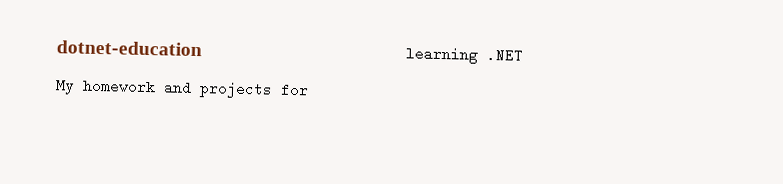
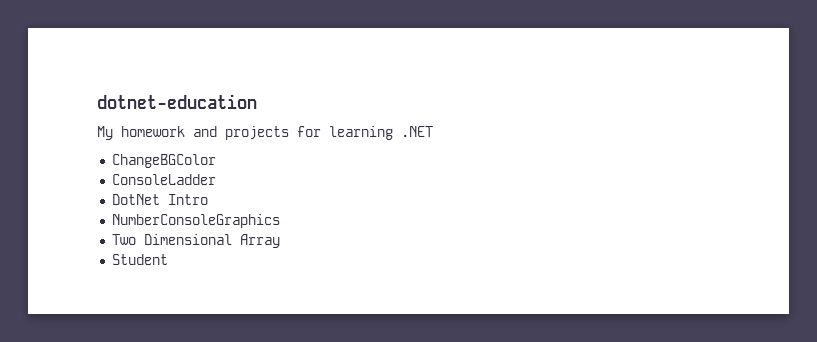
(523, 55) none -> [111,154,216,168] [111,174,216,185] [111,194,208,205] [111,214,280,228] [111,234,280,248] [111,254,168,265] // ChangeBGColor // ConsoleLadder // DotNet Intro // NumberConsoleGraphics // Two Dimensional Array // Student

